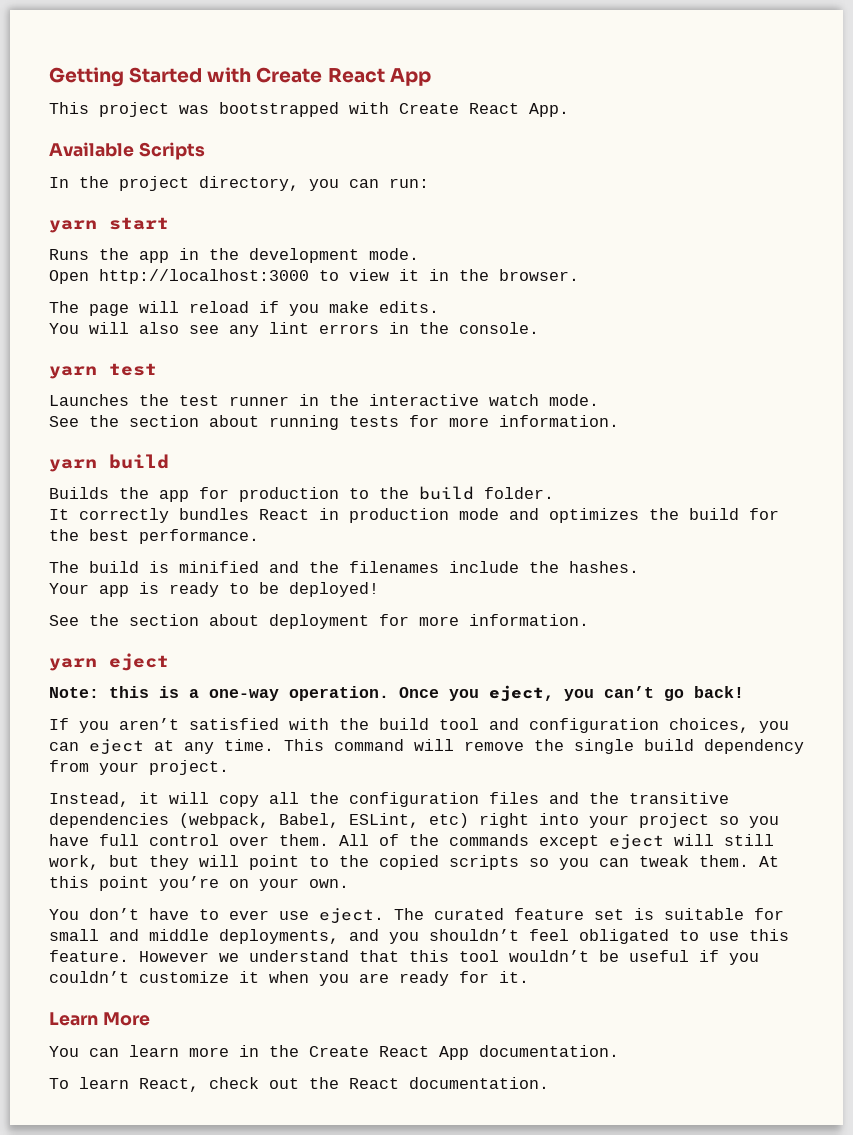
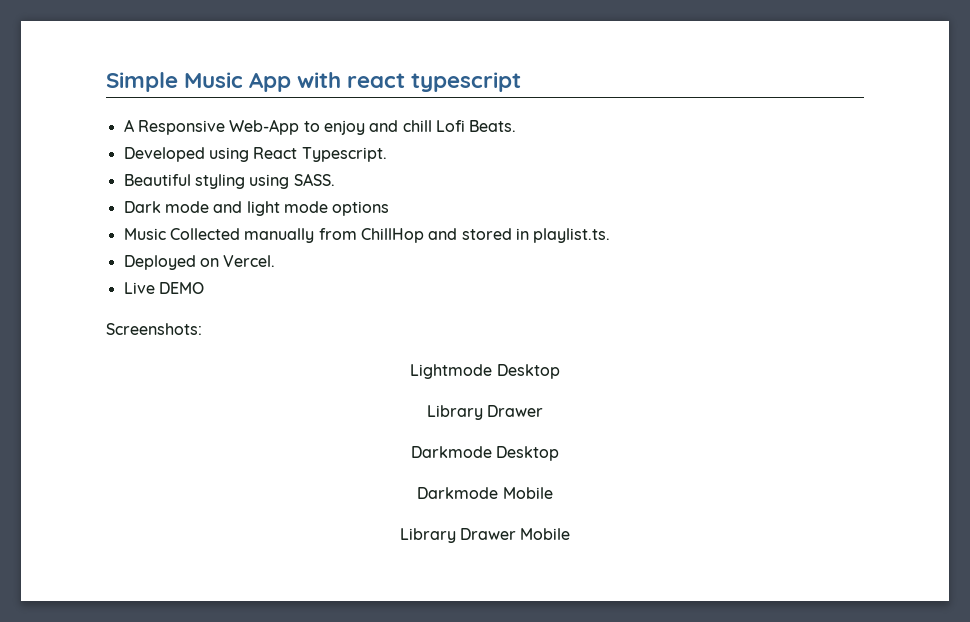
[49,67,431,87] [49,102,569,117] [49,142,205,160] [49,176,429,191] [49,217,169,233] [49,248,419,263] [49,269,579,284] [49,301,439,316] [49,322,539,337] [49,363,157,379] [49,394,599,406] [49,415,619,430] [49,454,169,472] [49,486,554,502] [49,508,779,523] [49,529,259,544] [49,561,639,573] [49,582,379,597] [49,614,589,629] [49,653,169,671] [49,685,744,702] [49,718,789,733] [49,739,804,755] [49,760,229,775] [49,792,729,807] [49,813,779,828] [49,834,774,850] [49,855,779,870] [49,876,349,891] [49,908,784,924] [49,929,789,944] [49,950,759,965] [49,971,529,986] [49,1012,150,1026] [49,1045,619,1060] [49,1077,549,1092] Getting Started with Create React App // This project was bootstrapped with Create React App. // Available Scripts // In the project directory, you can run: // yarn start // Runs the app in the development mode. // Open http://localhost:3000 to view it in the browser. // The page will reload if you make edits. // You will also see any lint errors in the console. // yarn test // Launches the test runner in the interactive watch mode. // See the section about running tests for more information. // yarn build // Builds the app for production to the build folder. // It correctly bundles React in production mode and optimizes the build for the best performance. // The build is minified and the filenames include the hashes. // Your app is ready to be deployed! // See the section about deployment for more information. // yarn eject // Note: this is a one-way operation. Once you eject, you can’t go back! // If you aren’t satisfied with the build tool and configuration choices, you can eject at any time. This command will remove the single build dependency from your project. // Instead, it will copy all the configuration files and the transitive dependencies (webpack, Babel, ESLint, etc) right into your project so you have full control over them. All of the commands except eject will still work, but they will point to the copied scripts so you can tweak them. At this point you’re on your own. // You don’t have to ever use eject. The curated feature set is suitable for small and middle deployments, and you shouldn’t feel obligated to use this feature. However we understand that this tool wouldn’t be useful if you couldn’t customize it when you are ready for it. // Learn More // You can learn more in the Create React App documentation. // To learn React, check out the React documentation. -> [106,72,522,92] [123,119,517,135] [123,147,387,162] [123,173,335,189] [123,201,390,216] [123,228,611,243] [123,255,276,270] [123,282,204,294] [106,323,202,335] [410,364,560,379] [426,405,544,420] [410,446,560,461] [417,487,553,499] [399,528,571,543] Simple Music App with react typescript // A Responsive Web-App to enjoy and chill Lofi Beats. // Developed using React Typescript. // Beautiful styling using SASS. // Dark mode and light mode options // Music Collected manually from ChillHop and stored in playlist.ts. // Deployed on Vercel. // Live DEMO // Screenshots: // Lightmode Desktop // Library Drawer // Darkmode Desktop // Darkmode Mobile // Library Drawer Mobile

